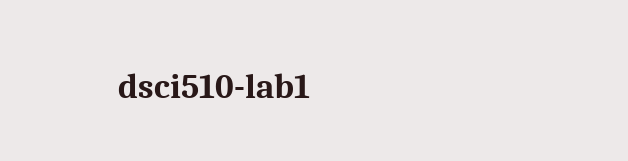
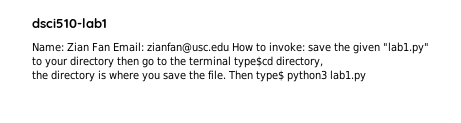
(310, 85) none -> [32,42,429,54] [32,56,323,68] [32,70,366,82] // Name: Zian Fan Email: zianfan@usc.edu How to invoke: save the given "lab1.py" to your directory then go to the terminal type$cd directory, // the directory is where you save the file. Then type$ python3 lab1.py

